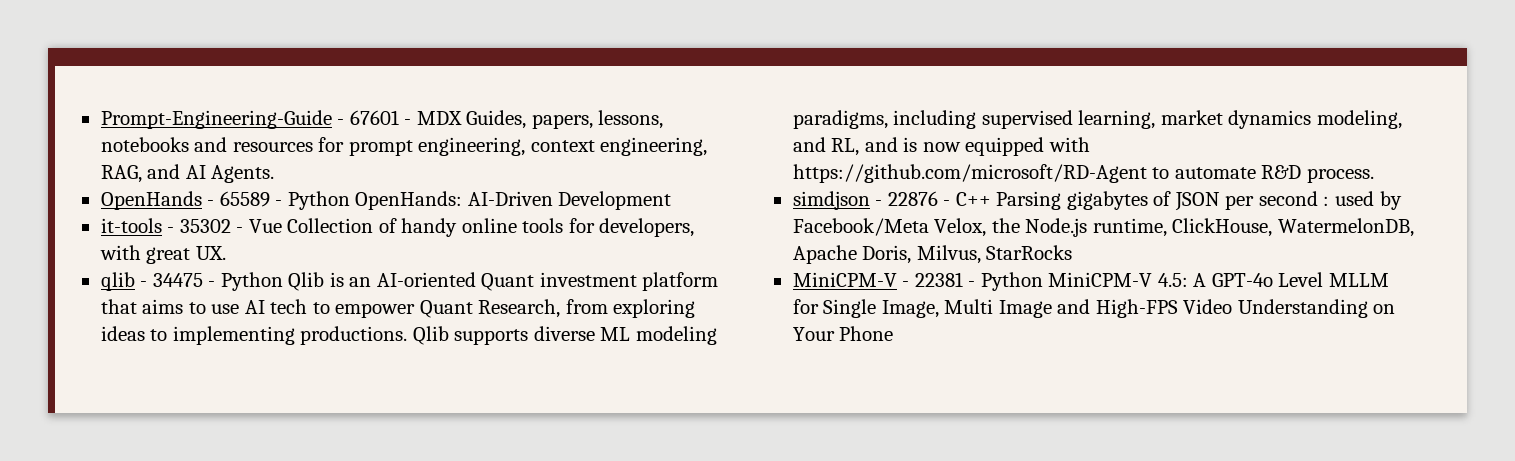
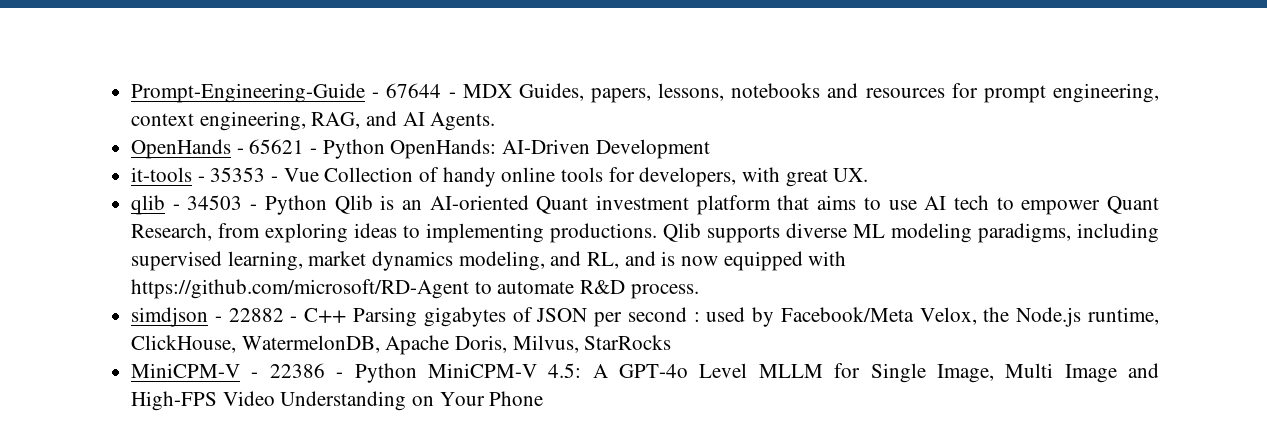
[349,110,399,125] 67601 -> [386,83,442,98] 67644
[219,191,270,207] 65589 -> [249,139,305,154] 65621
[179,219,231,233] 35302 -> [210,167,266,182] 35353
[152,273,203,287] 34475 -> [187,195,243,210] 34503
[887,191,938,206] 22876 -> [228,308,284,322] 22882
[914,272,963,287] 22381 -> [269,363,325,378] 22386

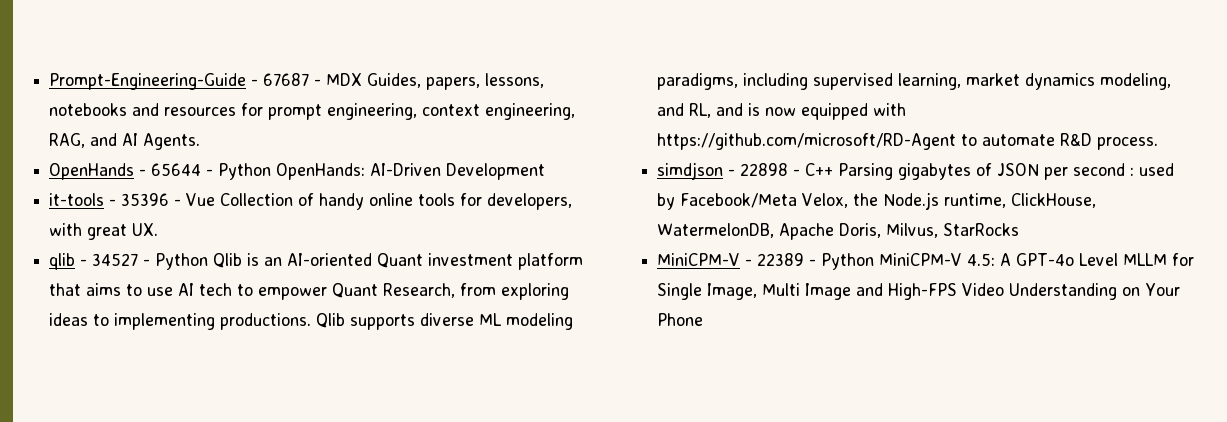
[386,83,442,98] 67644 -> [263,73,310,86] 67687
[249,139,305,154] 65621 -> [151,163,202,176] 65644
[210,167,266,182] 35353 -> [121,193,170,206] 35396
[187,195,243,210] 34503 -> [92,253,139,266] 34527
[228,308,284,322] 22882 -> [740,163,789,176] 22898
[269,363,325,378] 22386 -> [757,253,805,266] 22389

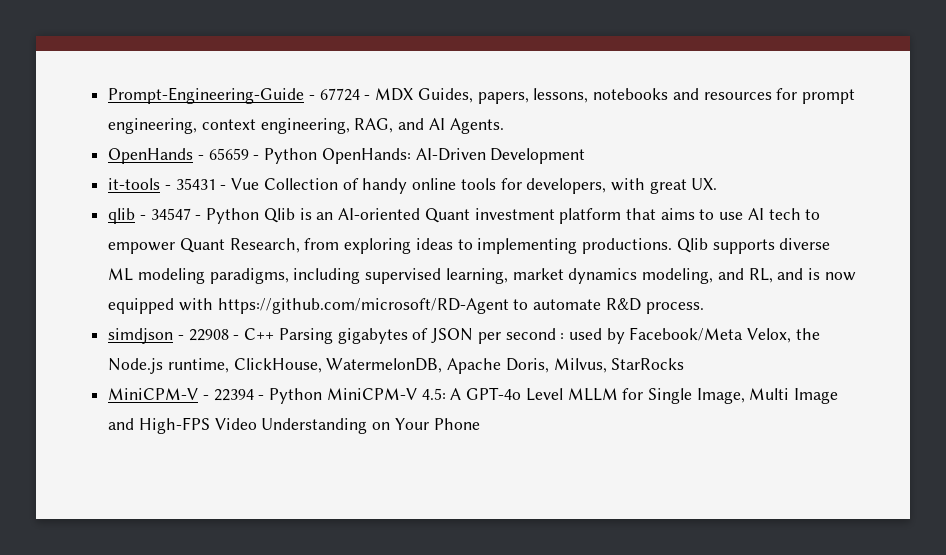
[263,73,310,86] 67687 -> [319,88,360,101] 67724
[151,163,202,176] 65644 -> [208,148,249,160] 65659
[121,193,170,206] 35396 -> [175,178,216,190] 35431
[92,253,139,266] 34527 -> [150,208,191,220] 34547
[740,163,789,176] 22898 -> [188,329,229,341] 22908
[757,253,805,266] 22389 -> [213,389,254,401] 22394

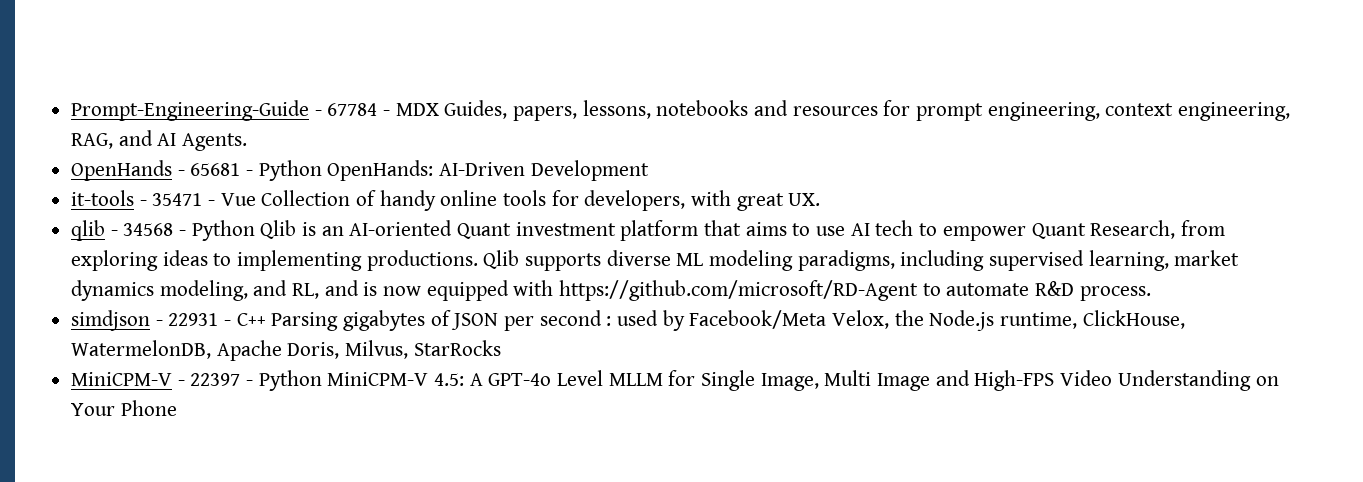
[319,88,360,101] 67724 -> [327,103,378,116] 67784
[208,148,249,160] 65659 -> [190,163,241,176] 65681
[175,178,216,190] 35431 -> [152,193,203,206] 35471
[150,208,191,220] 34547 -> [123,223,174,236] 34568
[188,329,229,341] 22908 -> [168,313,219,326] 22931
[213,389,254,401] 22394 -> [190,373,241,386] 22397

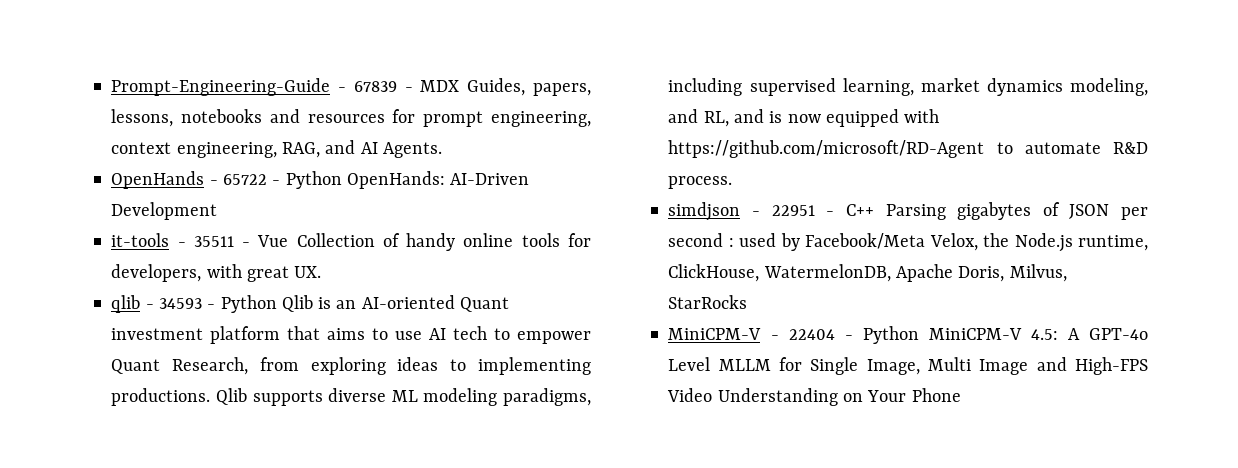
[327,103,378,116] 67784 -> [353,81,397,92] 67839
[190,163,241,176] 65681 -> [222,174,267,185] 65722
[152,193,203,206] 35471 -> [193,236,234,247] 35511
[123,223,174,236] 34568 -> [158,298,202,309] 34593
[168,313,219,326] 22931 -> [771,205,815,216] 22951
[190,373,241,386] 22397 -> [788,329,835,340] 22404

